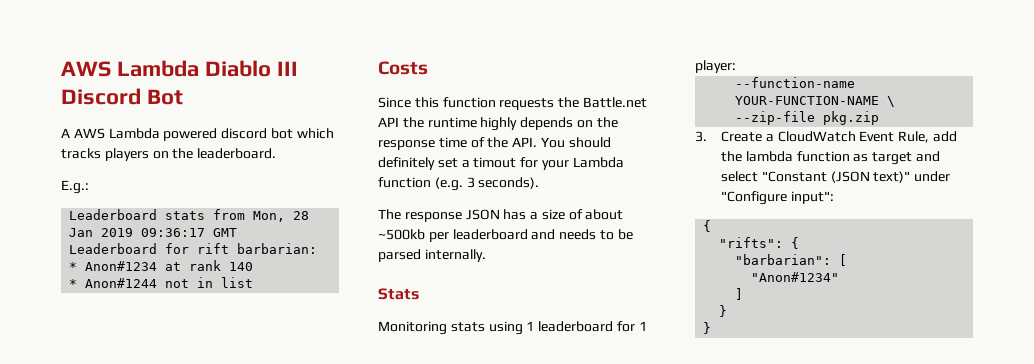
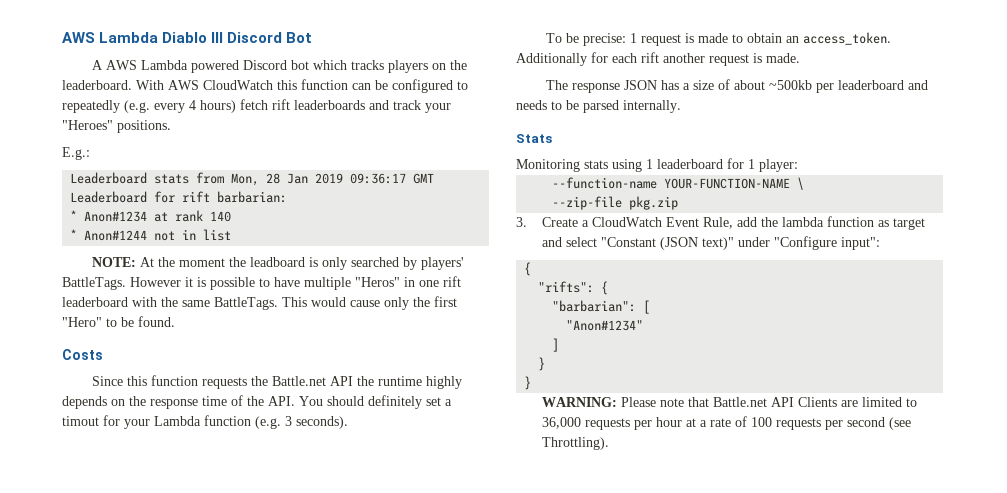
[221,128,268,139] discord -> [243,60,288,70] Discord
(277, 153) none -> [136,79,468,93] [62,99,451,113] [62,120,171,133] With AWS CloudWatch this function can be configured to repeatedly (e.g. every 4 hours) fetch rift leaderboards and track your "Heroes" positions.
(254, 282) none -> [92,257,465,270] [62,276,461,290] [62,296,457,310] [62,316,175,327] // NOTE: At the moment the leadboard is only searched by players' BattleTags. However it is possible to have multiple "Heros" in one rift leaderboard with the same BattleTags. This would cause only the first "Hero" to be found.
(540, 183) none -> [546,32,892,46] [516,52,800,66] // To be precise: 1 request is made to obtain an access_token. Additionally for each rift another request is made.
(712, 328) none -> [541,397,917,407] [541,416,911,430] [541,437,609,450] // WARNING: Please note that Battle.net API Clients are limited to 36,000 requests per hour at a rate of 100 requests per second (see Throttling).

